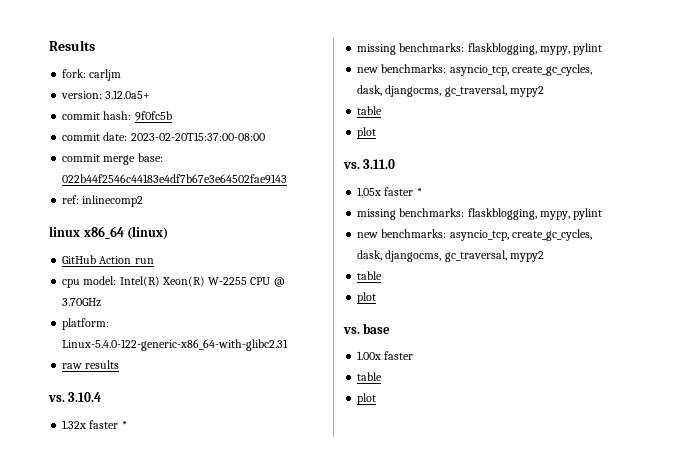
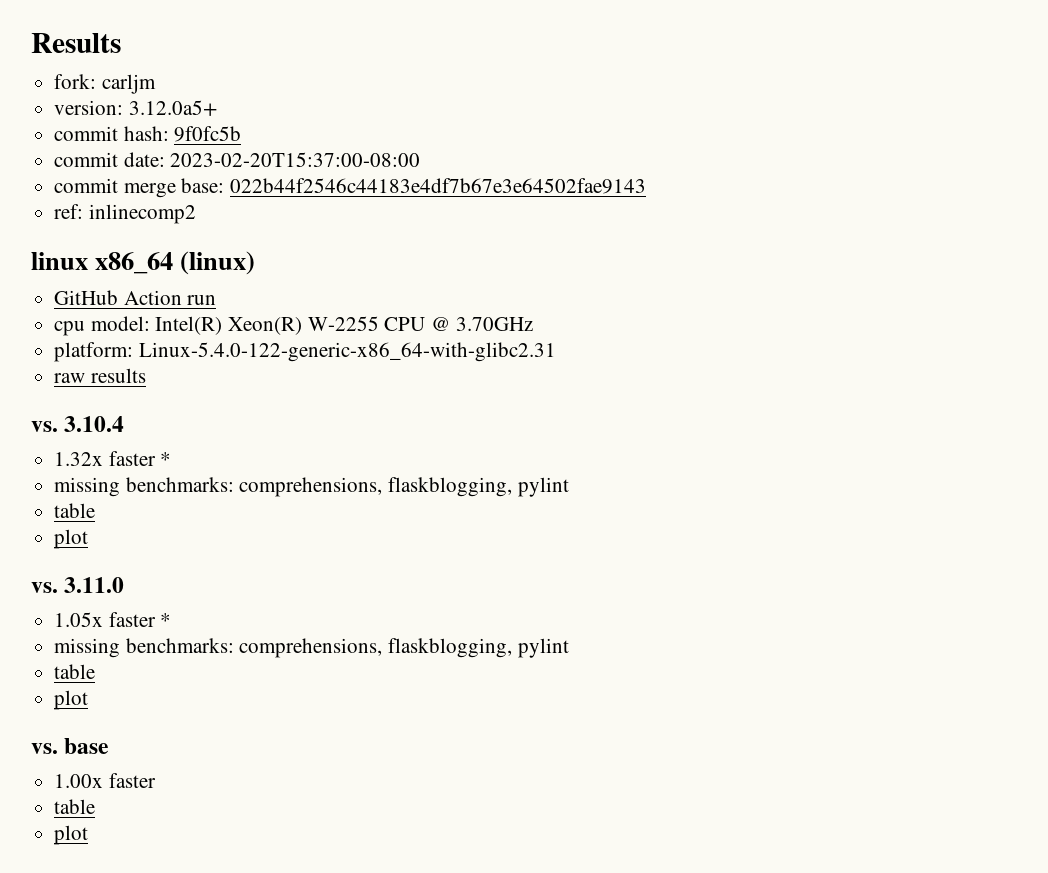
[467,43,603,55] [357,64,592,76] [357,85,544,97] flaskblogging, mypy, pylint // new benchmarks: asyncio_tcp, create_gc_cycles, dask, djangocms, gc_traversal, mypy2 -> [239,477,569,497] comprehensions, flaskblogging, pylint
[467,208,603,220] [357,229,592,241] [357,250,544,262] flaskblogging, mypy, pylint // new benchmarks: asyncio_tcp, create_gc_cycles, dask, djangocms, gc_traversal, mypy2 -> [239,638,569,658] comprehensions, flaskblogging, pylint

